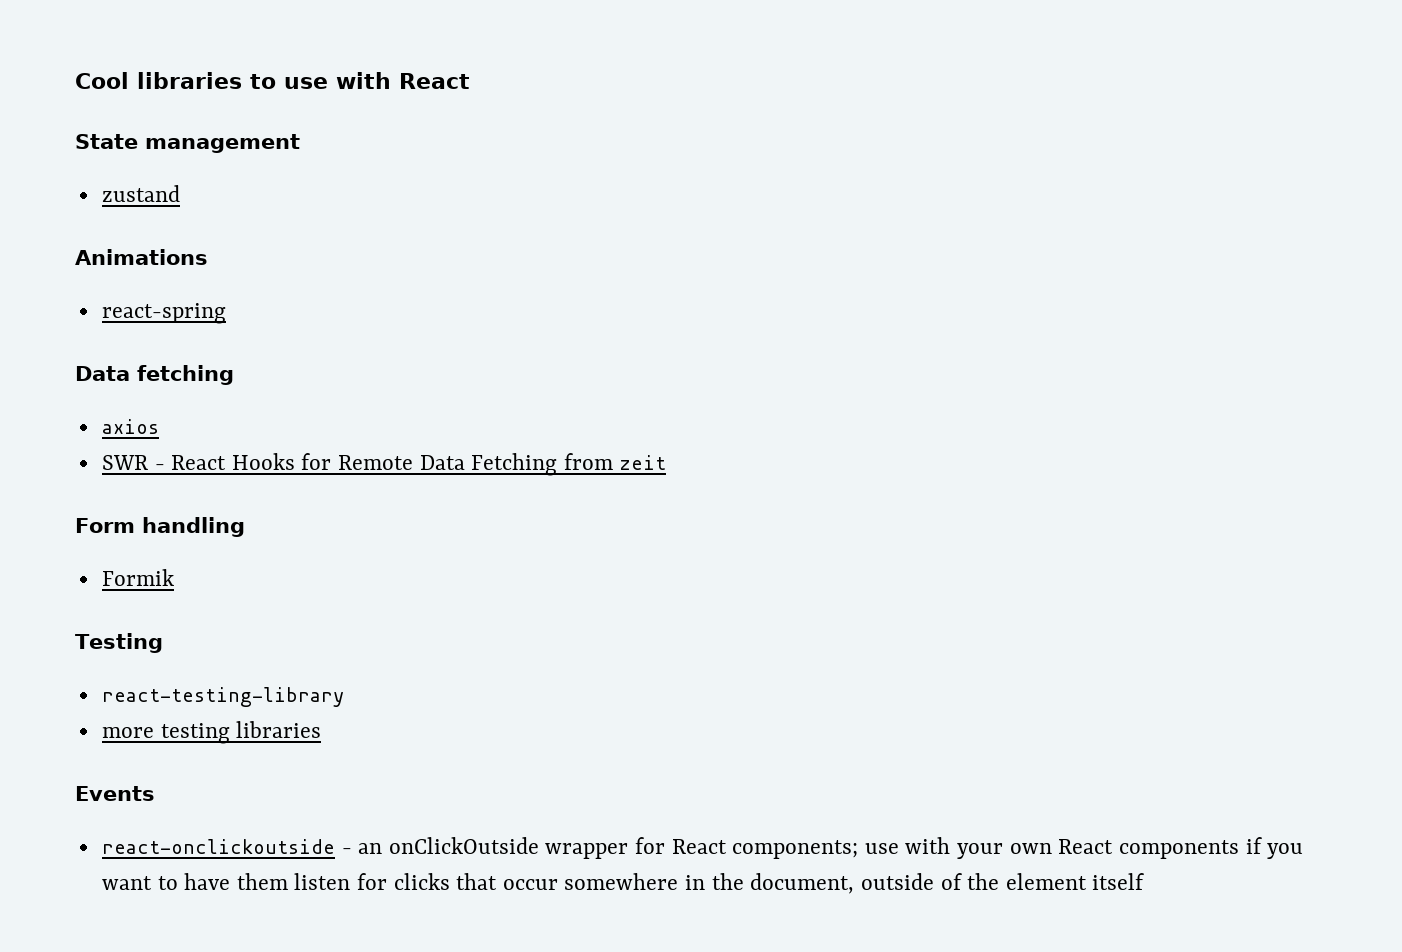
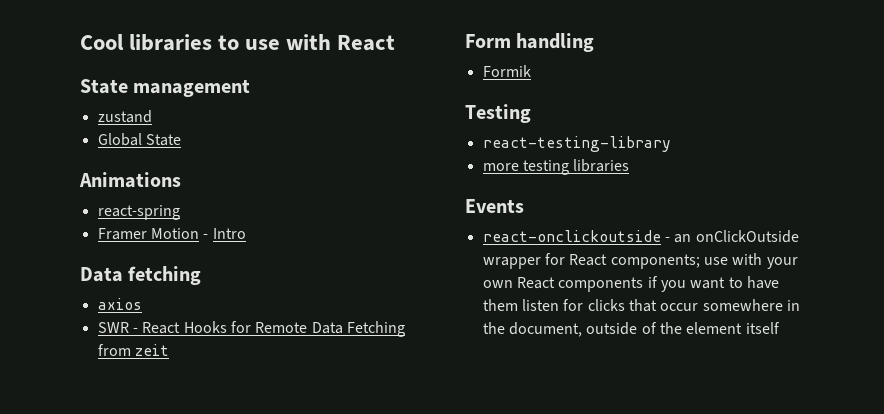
(180, 193) none -> [97,133,181,146] // Global State
(226, 313) none -> [97,228,246,240] // Framer Motion - Intro

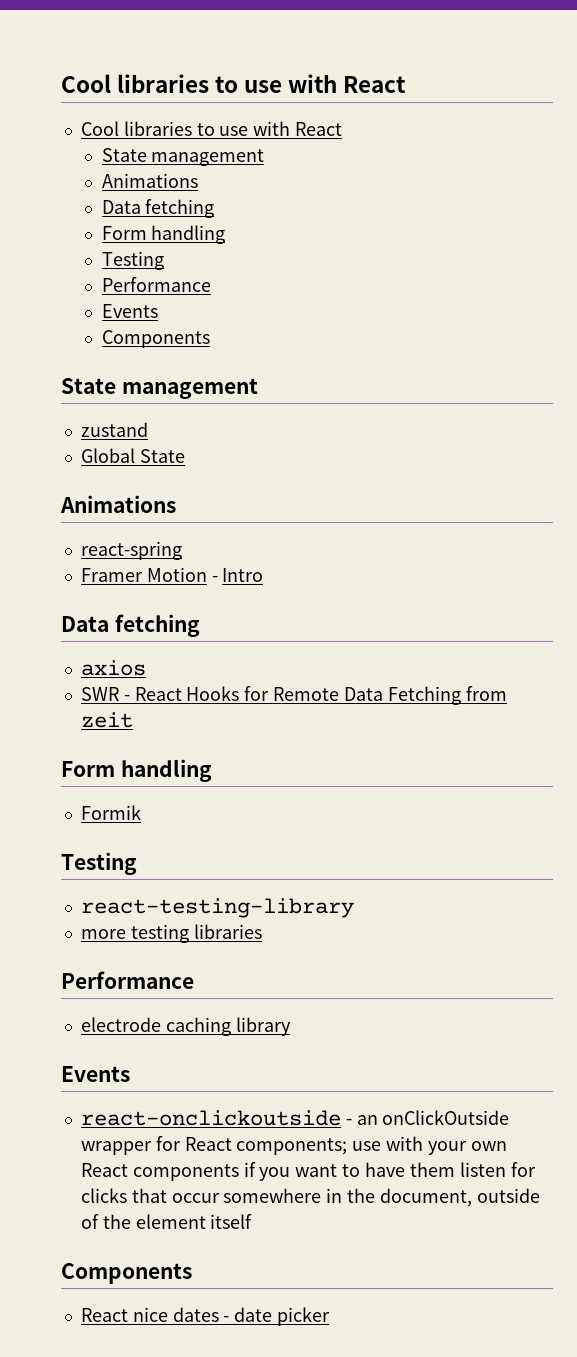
[80,34,396,51] Cool libraries to use with React -> [61,74,407,93] [80,121,343,136] [101,148,265,166] [101,173,198,188] [101,199,215,218] [101,225,226,244] [101,251,164,270] [101,277,211,292] [101,304,158,318] [101,330,210,348] Cool libraries to use with React // Cool libraries to use with React // State management // Animations // Data fetching // Form handling // Testing // Performance // Events // Components
(630, 165) none -> [61,971,194,989] [80,1017,291,1036] // Performance // electrode caching library
(780, 328) none -> [61,1263,192,1284] [80,1307,331,1326] // Components // React nice dates - date picker

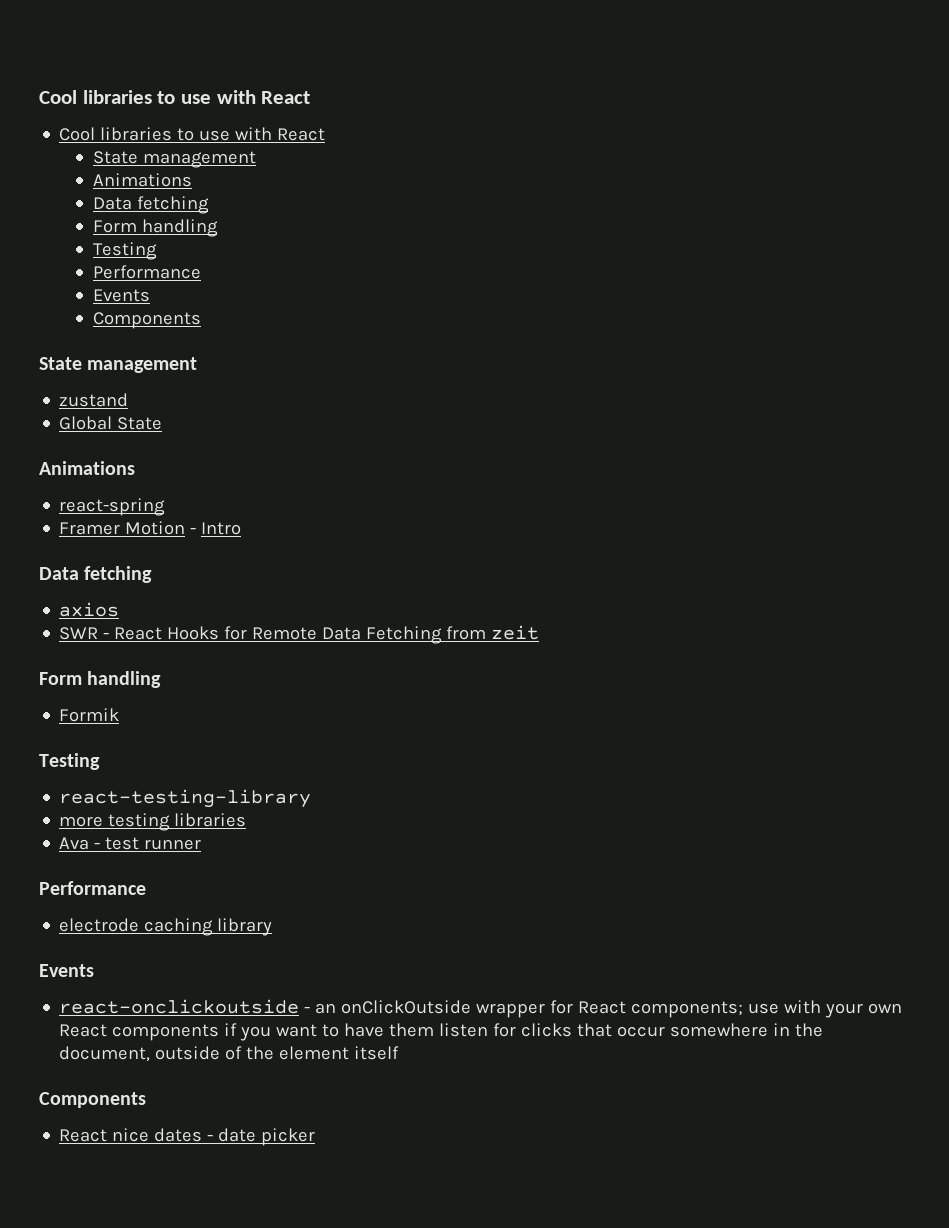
(262, 931) none -> [59,837,202,850] // Ava - test runner

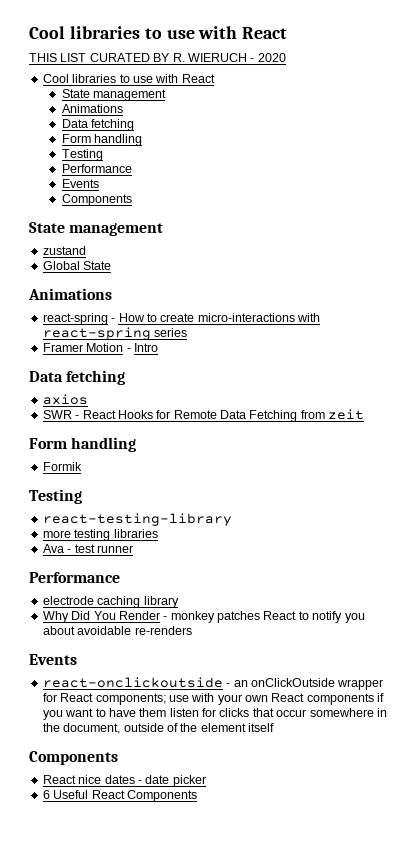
[39,90,311,104] Cool libraries to use with React -> [29,26,288,39] [29,53,286,62] Cool libraries to use with React // THIS LIST CURATED BY R. WIERUCH - 2020
(166, 507) none -> [111,313,320,322] [42,327,188,340] - How to create micro-interactions with react-spring series
(273, 927) none -> [42,611,365,623] [42,626,192,635] // Why Did You Render - monkey patches React to notify you about avoidable re-renders
(316, 1137) none -> [42,790,197,802] // 6 Useful React Components

